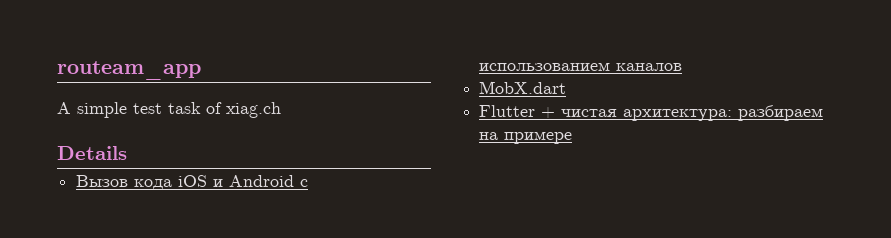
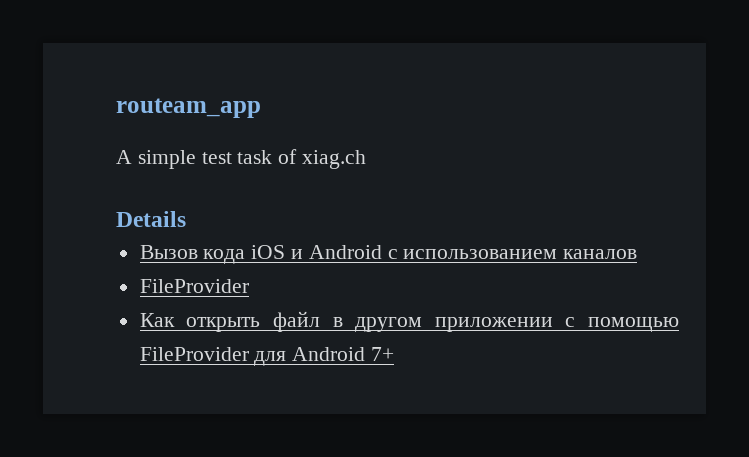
[479,81,567,94] [479,105,824,121] [479,131,573,144] MobX.dart // Flutter + чистая архитектура: разбираем на примере -> [139,279,249,293] [139,311,679,332] [139,347,395,366] FileProvider // Как открыть файл в другом приложении с помощью FileProvider для Android 7+

